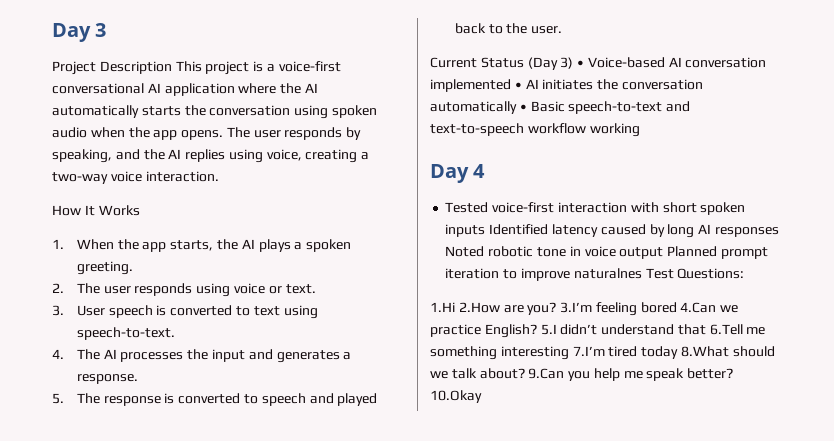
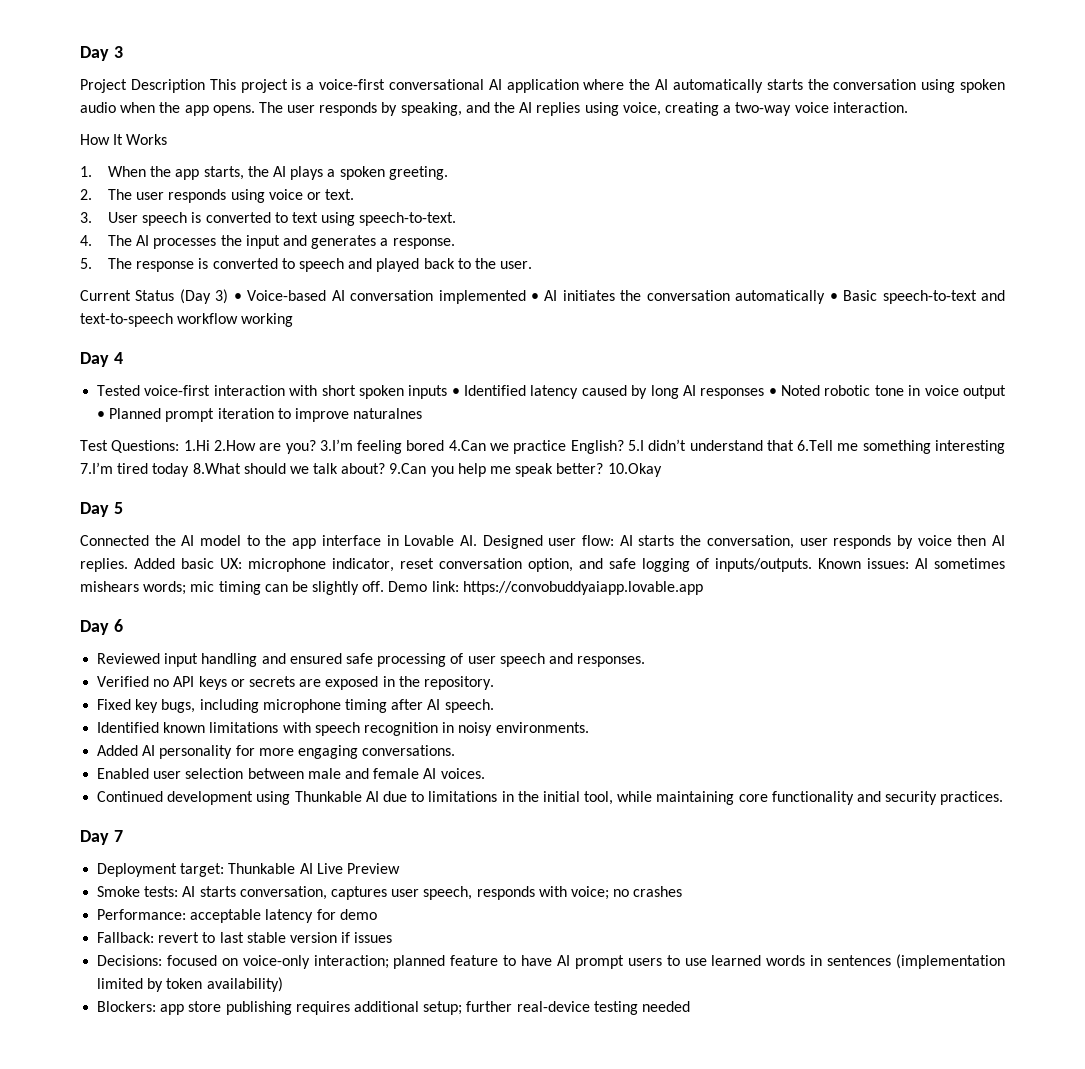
(486, 230) none -> [451,388,460,396] •
(779, 232) none -> [768,388,777,396] •
(664, 253) none -> [97,411,106,419] •
(642, 273) none -> (423, 413) //
(745, 273) // -> (180, 446) none
(482, 396) none -> [80,502,123,517] [80,535,1005,549] [80,558,1005,572] [80,581,703,595] [80,619,123,635] [97,653,646,667] [97,676,494,690] [97,699,494,713] [97,722,589,736] [97,745,456,759] [97,768,485,779] [97,791,1004,805] [80,830,123,845] [97,863,400,877] [97,886,683,900] [97,909,377,923] [97,932,393,943] [97,954,1005,969] [97,977,283,992] [97,1001,690,1015] // Day 5 // Connected the AI model to the app interface in Lovable AI. Designed user flow: AI starts the conversation, user responds by voice then AI replies. Added basic UX: microphone indicator, reset conversation option, and safe logging of inputs/outputs. Known issues: AI sometimes mishears words; mic timing can be slightly off. Demo link: https://convobuddyaiapp.lovable.app // Day 6 // Reviewed input handling and ensured safe processing of user speech and responses. // Verified no API keys or secrets are exposed in the repository. // Fixed key bugs, including microphone timing after AI speech. // Identified known limitations with speech recognition in noisy environments. // Added AI personality for more engaging conversations. // Enabled user selection between male and female AI voices. // Continued development using Thunkable AI due to limitations in the initial tool, while maintaining core functionality and security practices. // Day 7 // Deployment target: Thunkable AI Live Preview // Smoke tests: AI starts conversation, captures user speech, responds with voice; no crashes // Performance: acceptable latency for demo // Fallback: revert to last stable version if issues // Decisions: focused on voice-only interaction; planned feature to have AI prompt users to use learned words in sentences (implementation limited by token availability) // Blockers: app store publishing requires additional setup; further real-device testing needed

